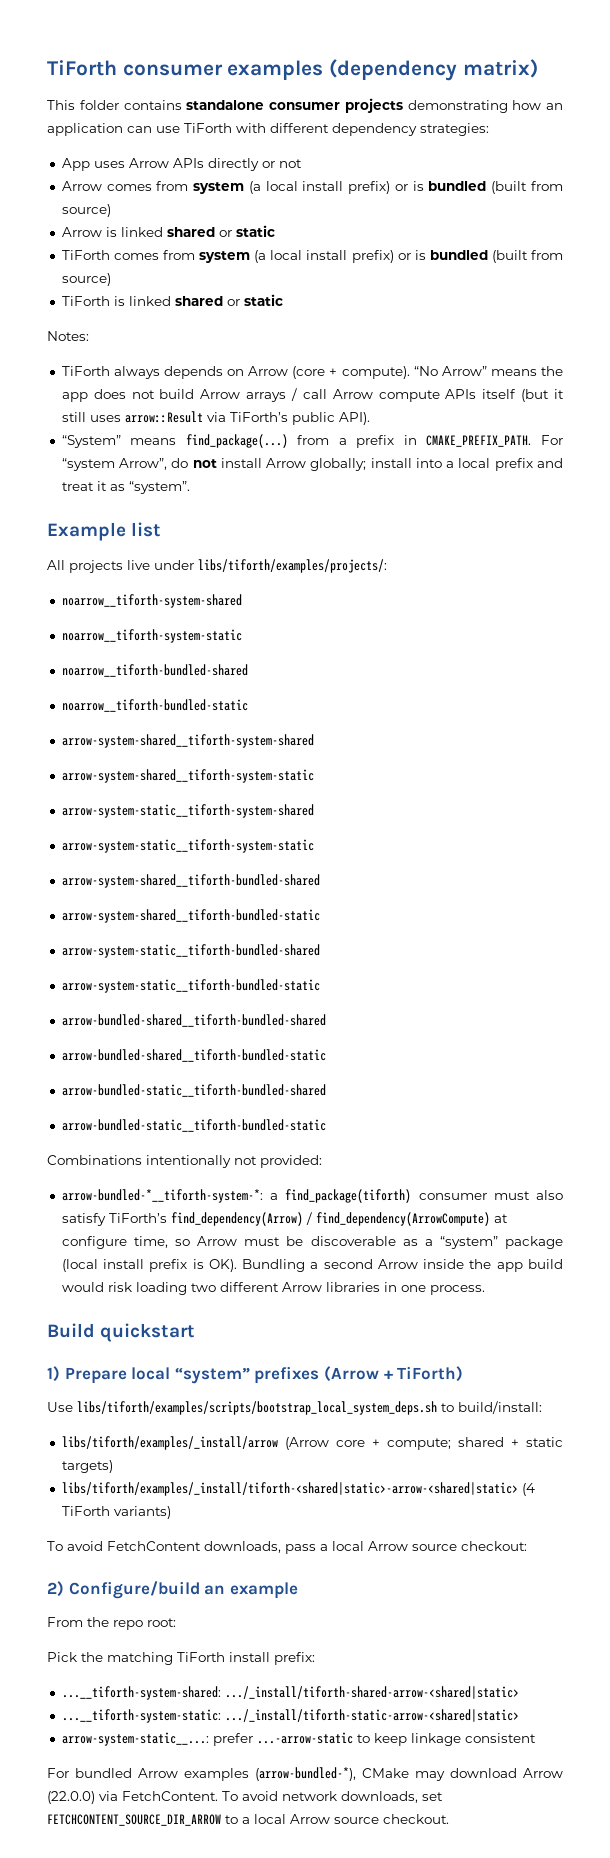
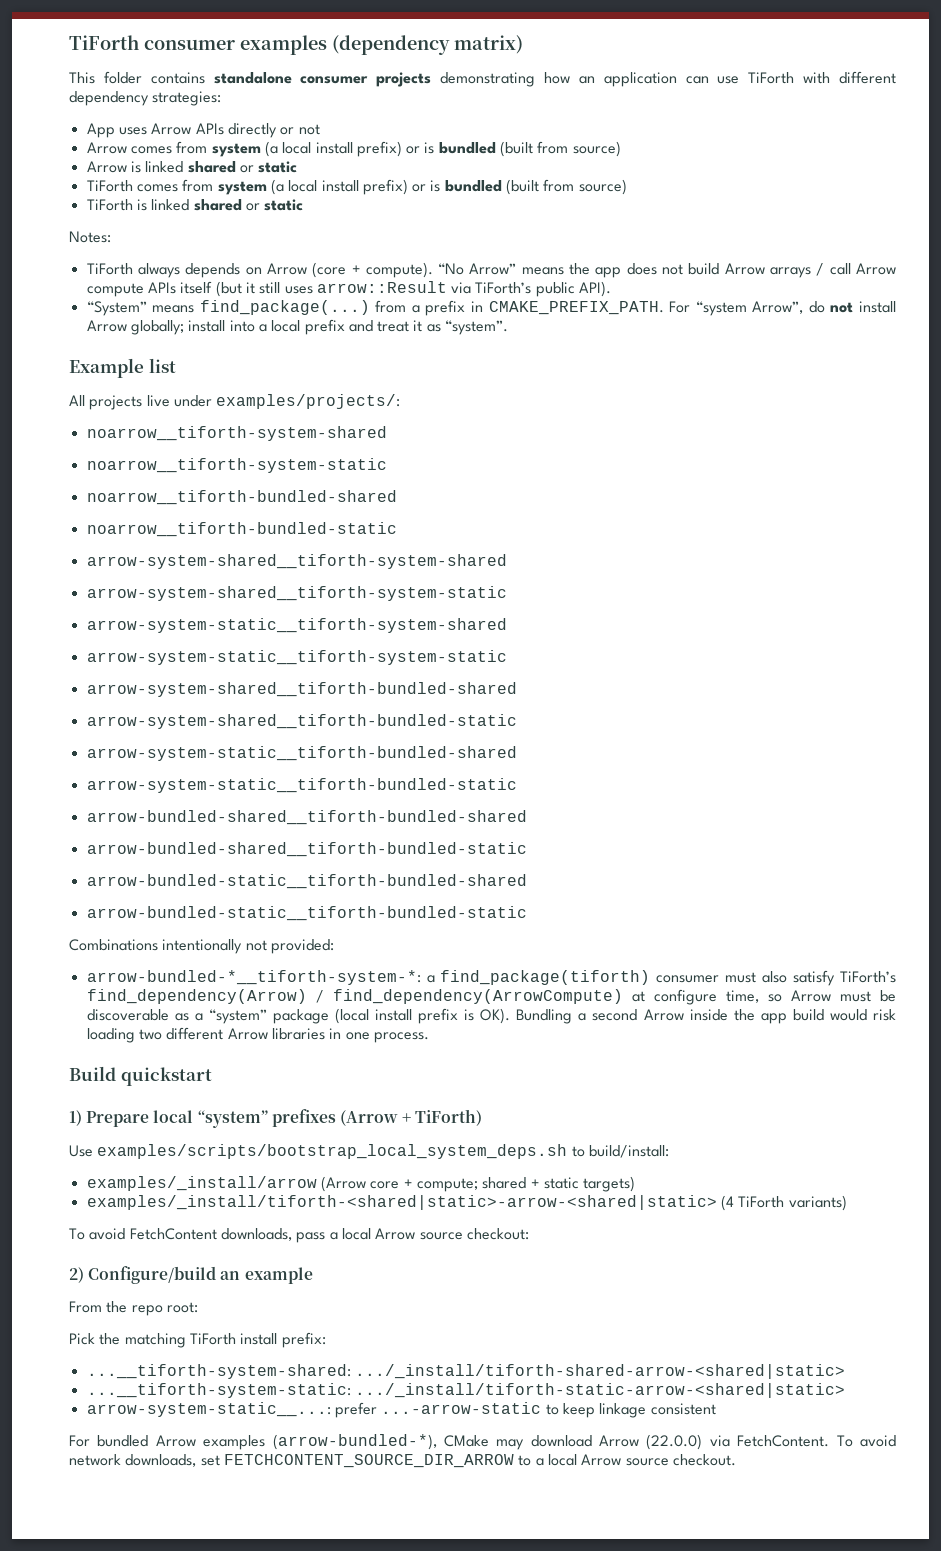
[198,559,387,573] libs/tiforth/examples/projects/: -> [216,394,401,409] examples/projects/:
[77,1401,437,1415] libs/tiforth/examples/scripts/bootstrap_local_system_deps.sh -> [97,1144,568,1159] examples/scripts/bootstrap_local_system_deps.sh
[61,1436,278,1450] libs/tiforth/examples/_install/arrow -> [86,1176,317,1191] examples/_install/arrow
[61,1482,518,1496] libs/tiforth/examples/_install/tiforth-<shared|static>-arrow-<shared|static> -> [86,1195,717,1210] examples/_install/tiforth-<shared|static>-arrow-<shared|static>

